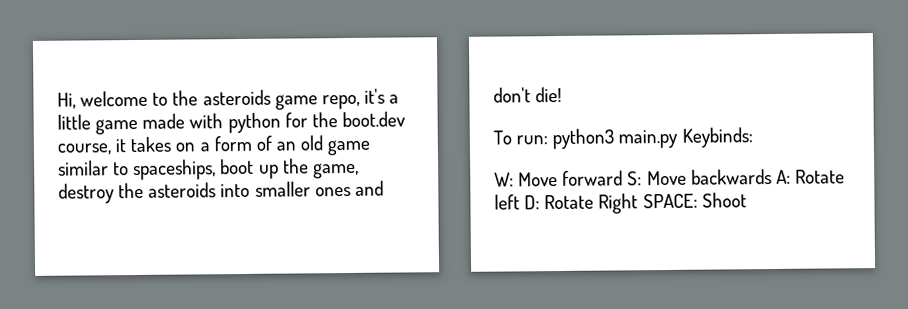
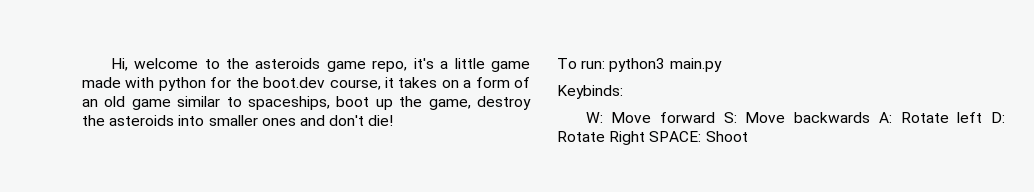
(679, 139) none -> (722, 65) //

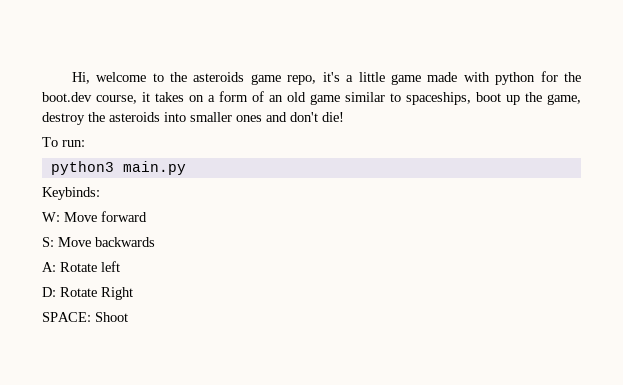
(606, 64) none -> (85, 143) //
(716, 117) none -> (147, 216) //
(871, 117) none -> (155, 242) //
(983, 117) none -> (120, 266) //
(646, 138) none -> (133, 293) //

